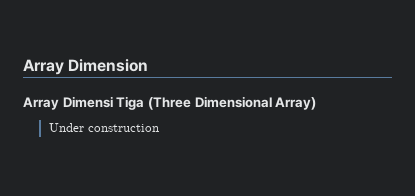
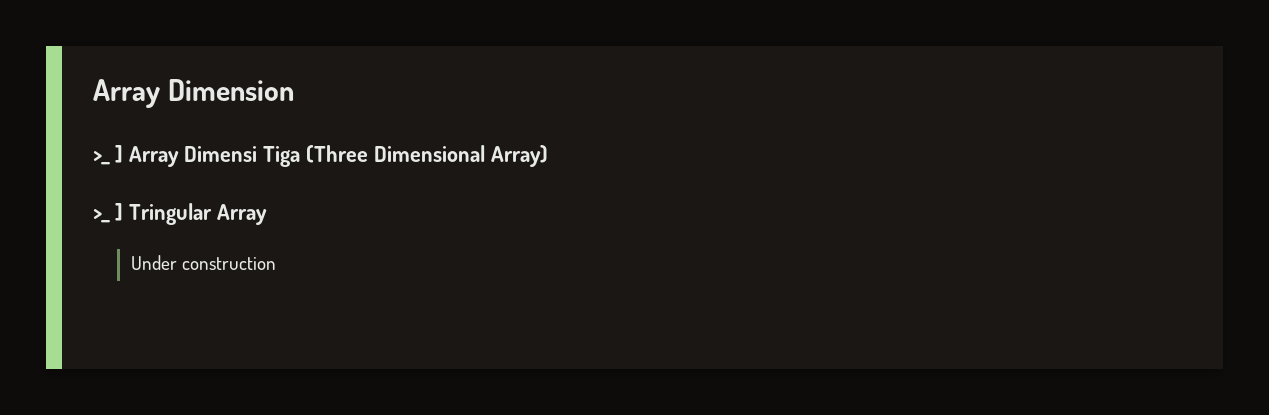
(149, 65) none -> [93,145,123,165] >_ ]
(317, 103) none -> [93,203,267,225] // >_ ] Tringular Array

